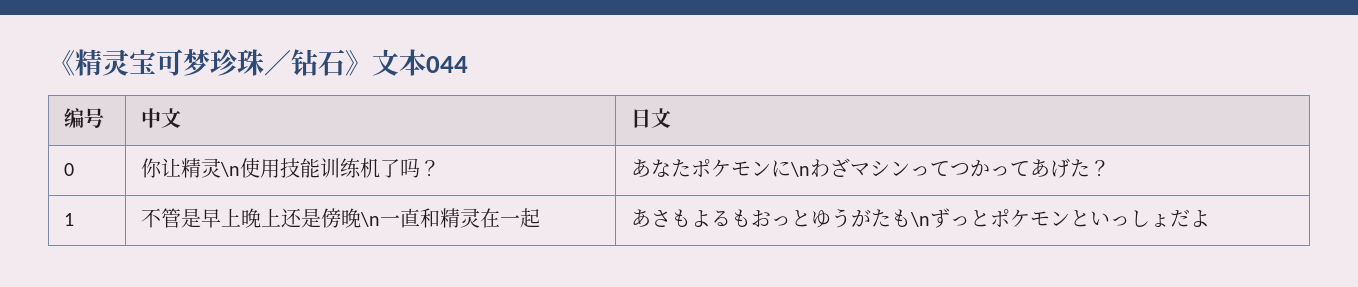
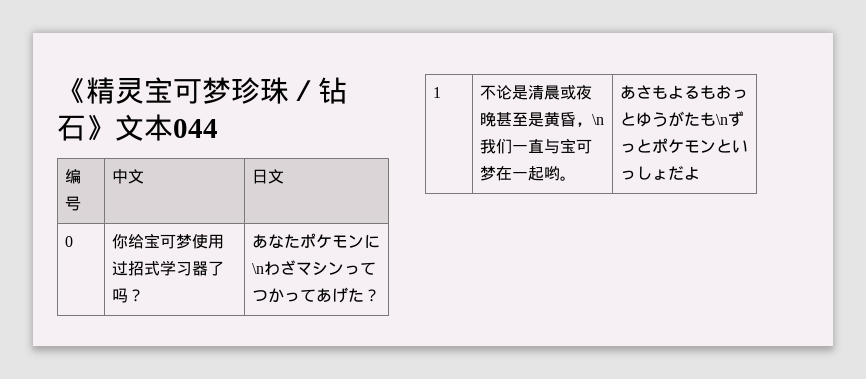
[160,158,380,178] 让精灵\n使用技能训练机 -> [128,233,225,249] [112,260,209,276] 给宝可梦使用过招式学习器
[160,208,480,228] 管是早上晚上还是傍晚\n一直和精灵 -> [496,85,593,100] [480,111,605,127] [480,138,593,154] [480,166,497,181] 论是清晨或夜晚甚至是黄昏，\n我们一直与宝可梦
(540, 218) none -> [544,166,577,181] 哟。

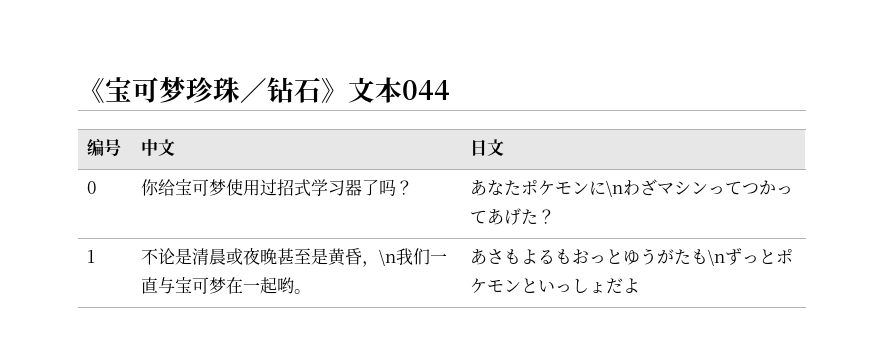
[86,77,144,104] 精灵 -> (105, 90) none

